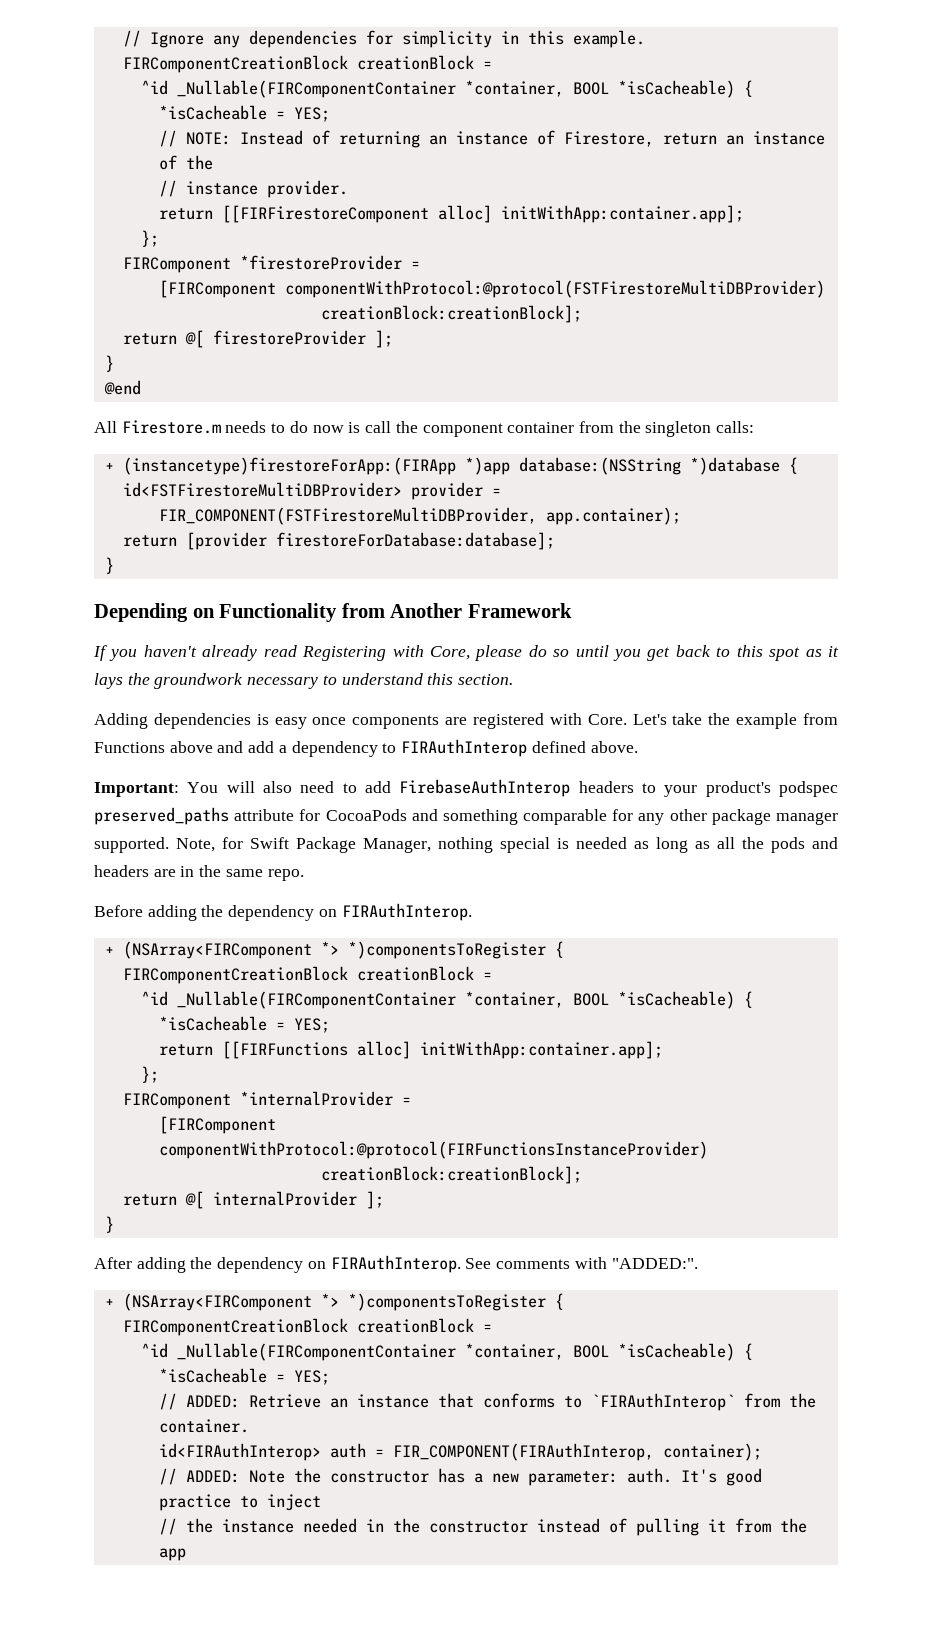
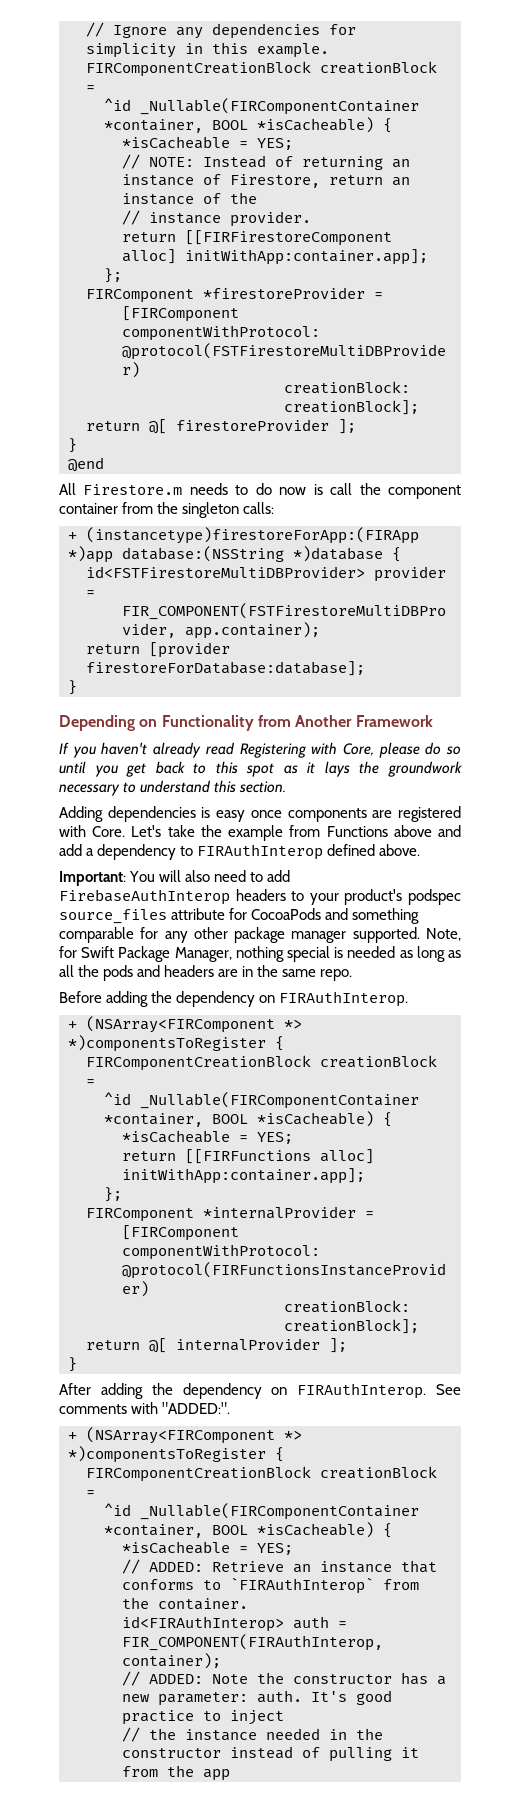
[94,807,229,825] preserved_paths -> [59,909,167,924] source_files

